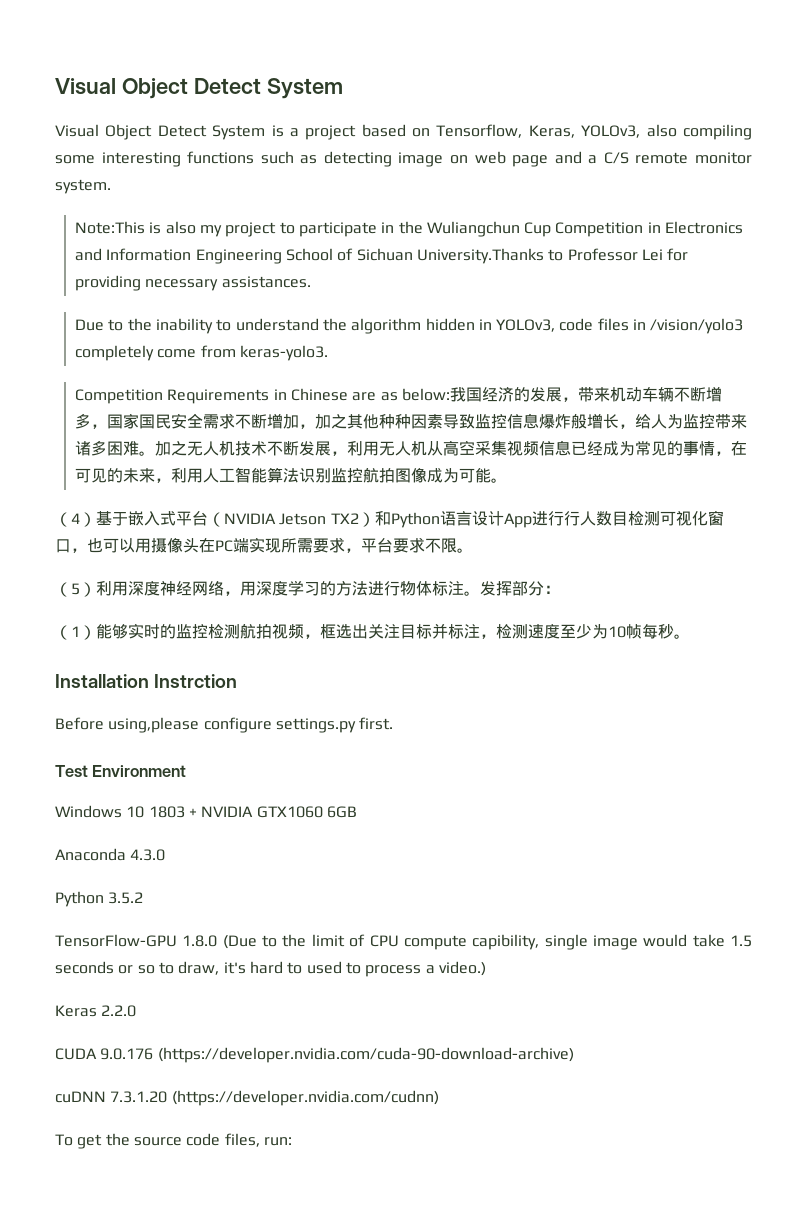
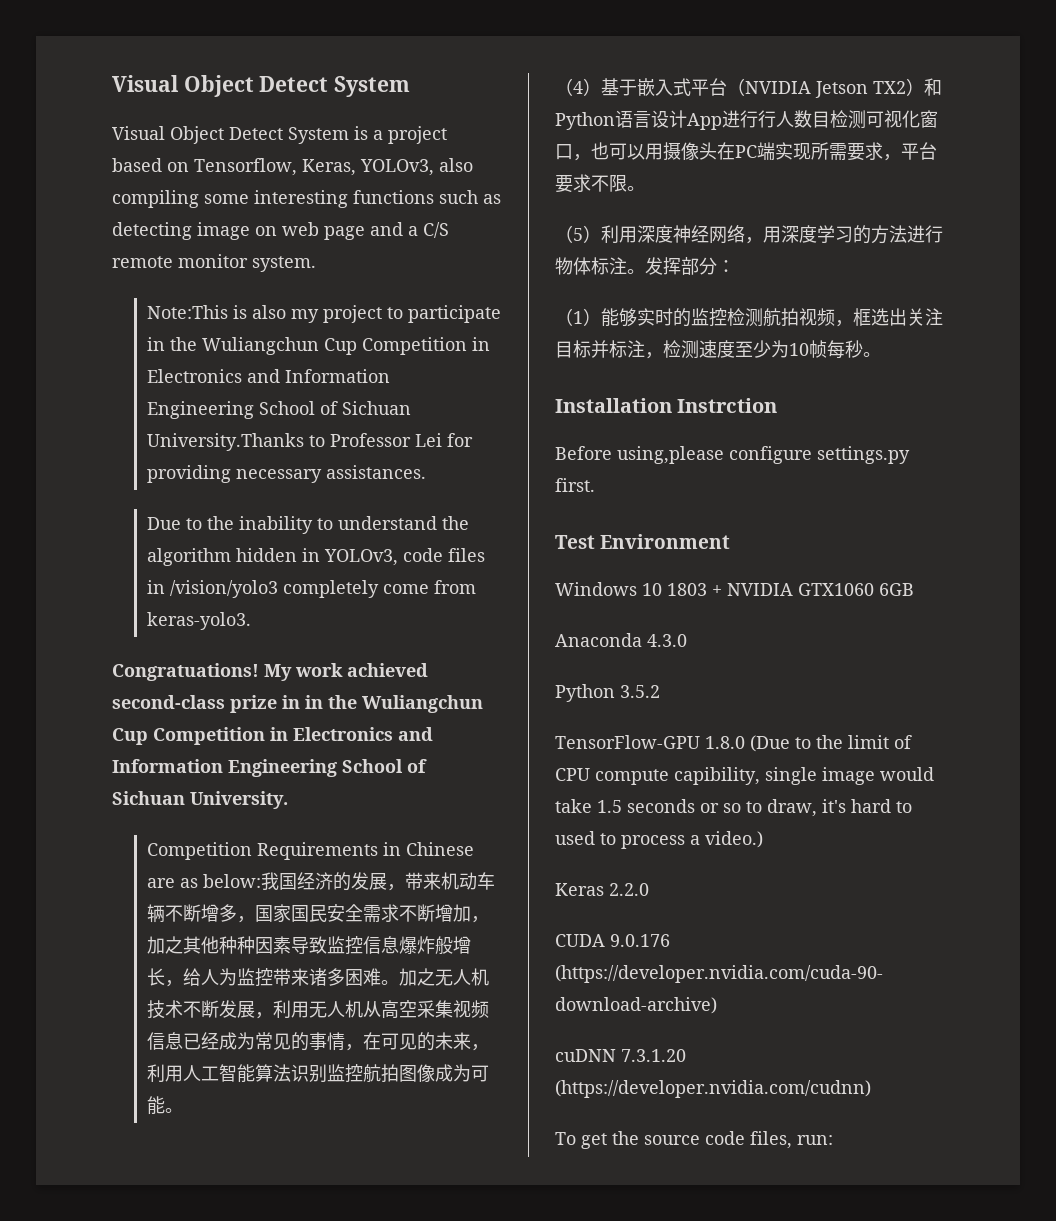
(328, 353) none -> [112,663,428,681] [112,695,483,713] [112,727,433,745] [112,759,427,777] [112,791,288,809] // Congratuations! My work achieved second-class prize in in the Wuliangchun Cup Competition in Electronics and Information Engineering School of Sichuan University.

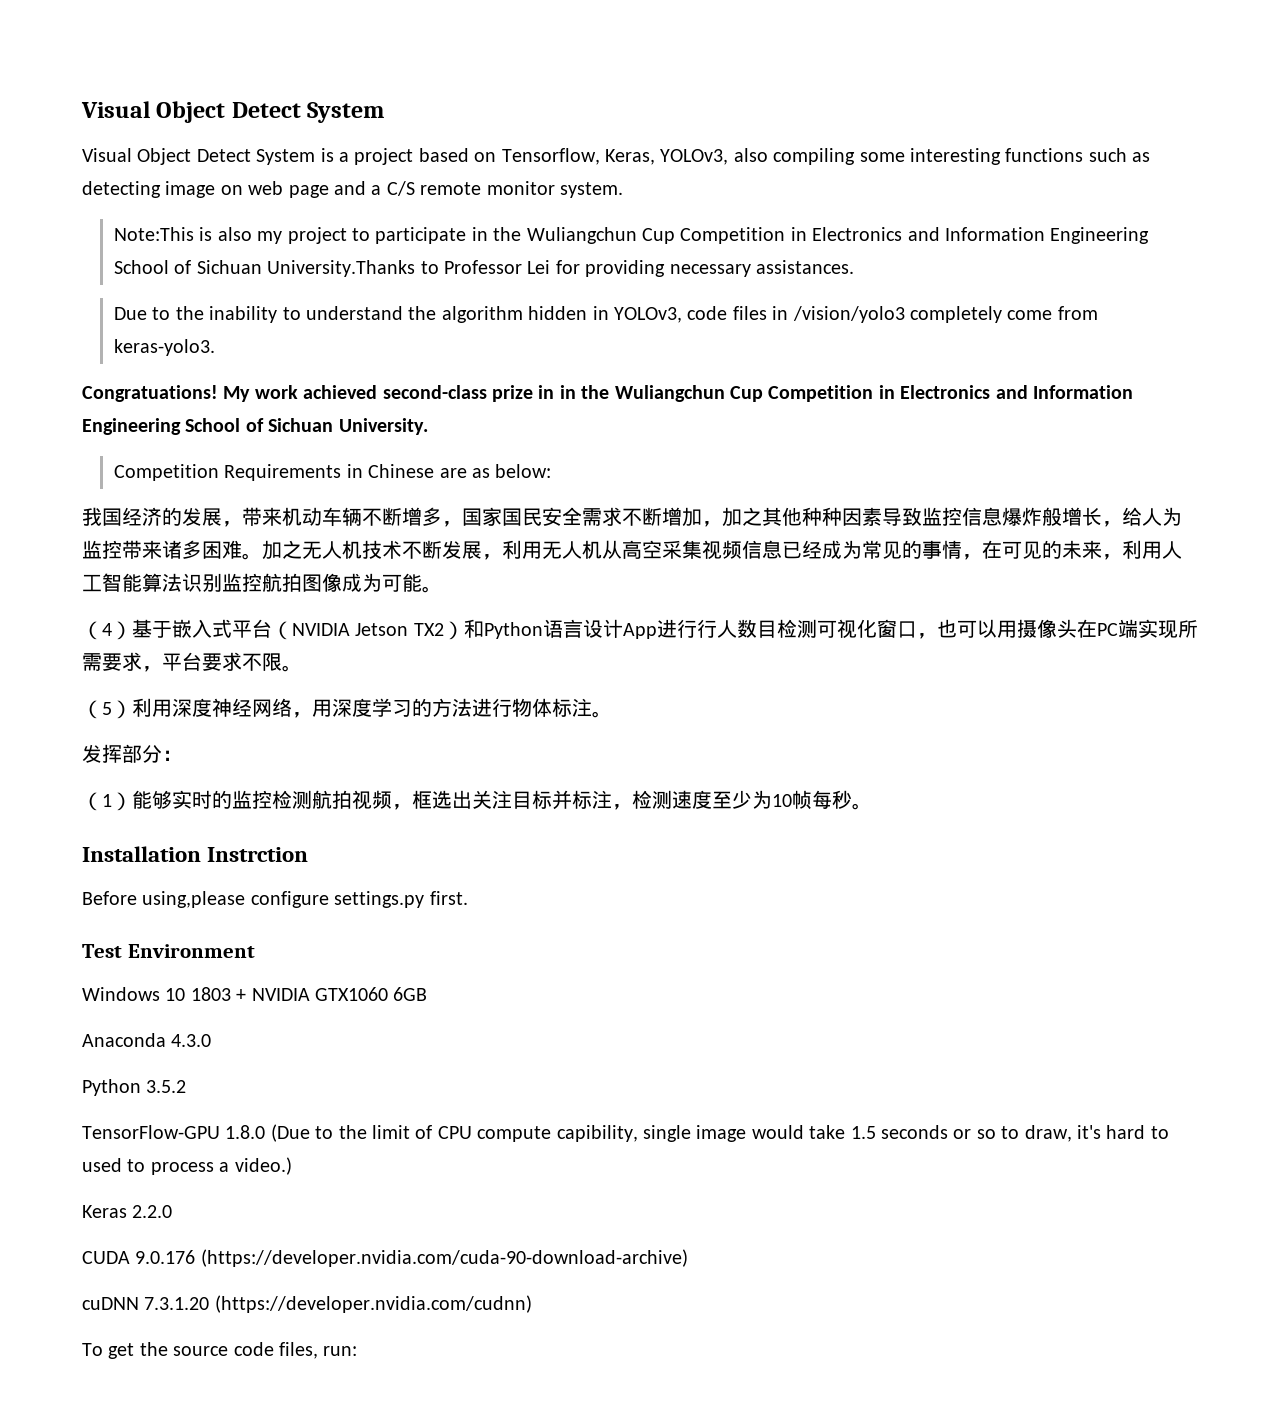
(261, 881) none -> (552, 471) //
(645, 271) none -> (612, 714) //

